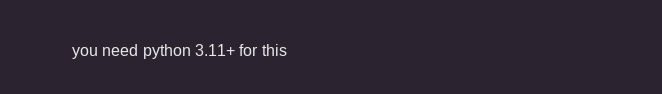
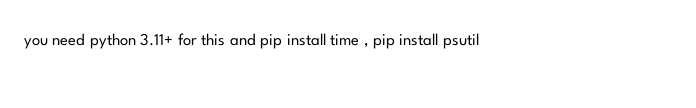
(287, 50) none -> [229,33,479,49] and pip install time , pip install psutil

